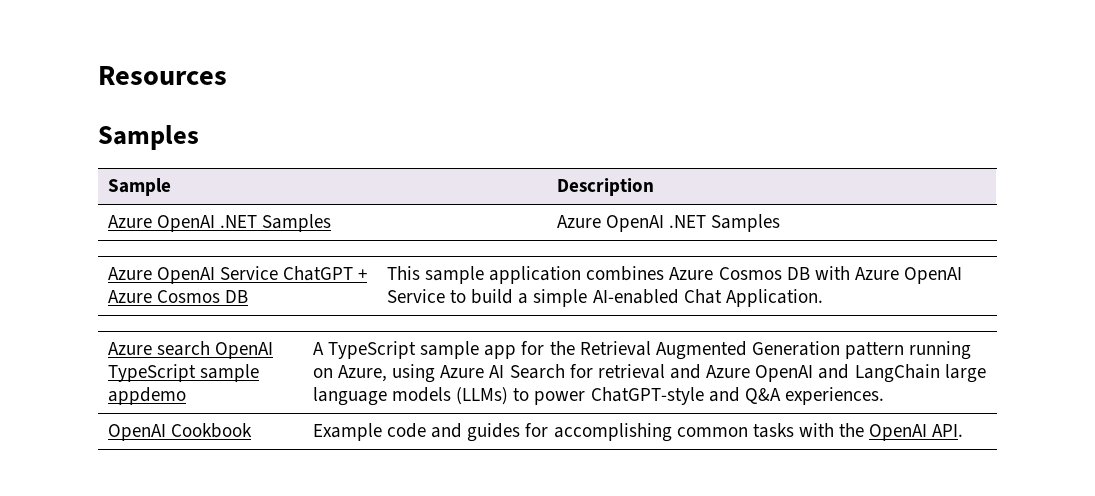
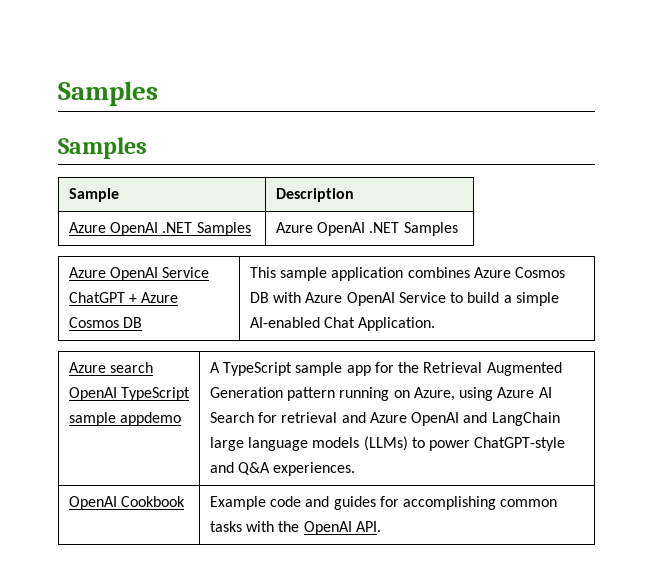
[98,66,227,85] Resources -> [58,81,158,106] Samples

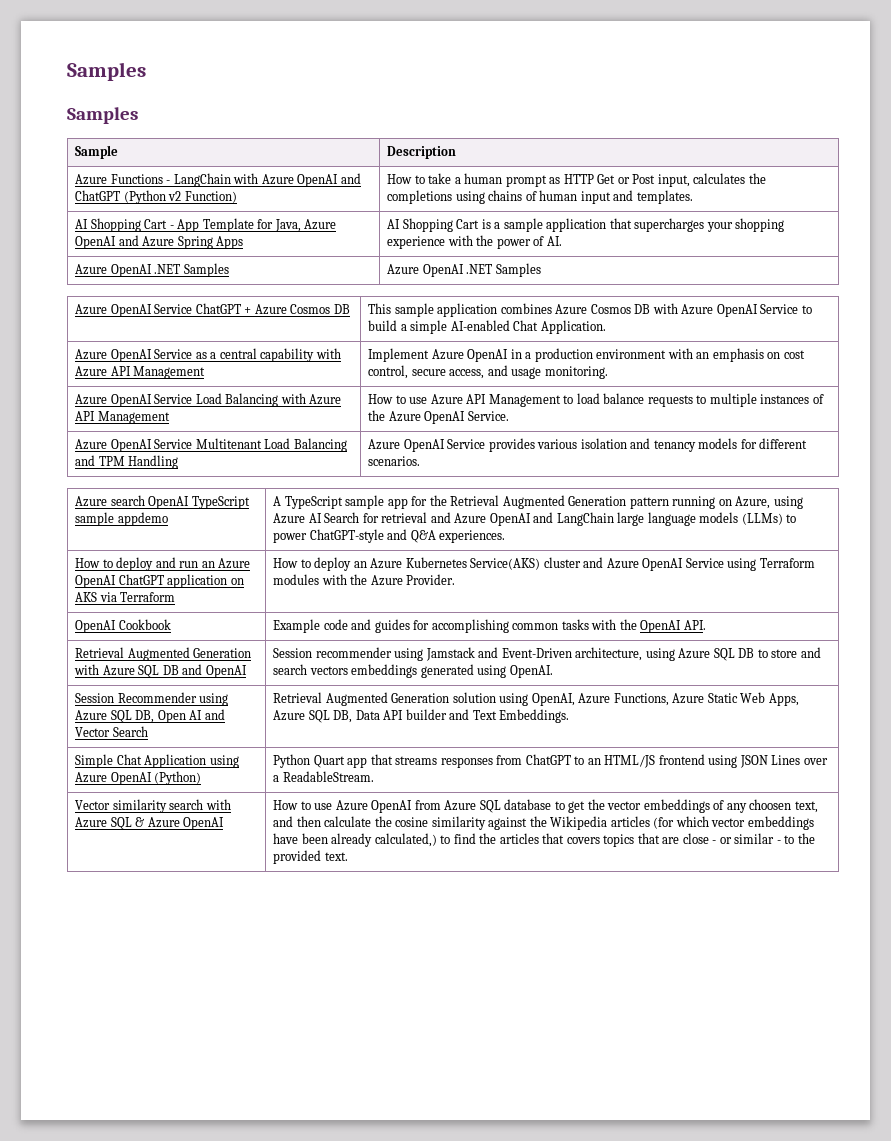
(354, 195) none -> [75,173,361,187] [75,190,237,204] [387,173,766,187] [387,190,693,204] [75,218,337,232] [75,235,244,249] [387,218,785,232] [387,235,562,249] // Azure Functions - LangChain with Azure OpenAI and ChatGPT (Python v2 Function) | How to take a human prompt as HTTP Get or Post input, calculates the completions using chains of human input and templates. // AI Shopping Cart - App Template for Java, Azure OpenAI and Azure Spring Apps | AI Shopping Cart is a sample application that supercharges your shopping experience with the power of AI.
(436, 324) none -> [75,348,341,362] [75,366,206,379] [368,348,805,362] [368,365,608,379] [75,393,342,407] [75,411,170,424] [368,393,824,407] [368,410,509,424] [75,438,347,452] [75,455,179,469] [368,438,808,452] [368,456,421,466] // Azure OpenAI Service as a central capability with Azure API Management | Implement Azure OpenAI in a production environment with an emphasis on cost control, secure access, and usage monitoring. // Azure OpenAI Service Load Balancing with Azure API Management | How to use Azure API Management to load balance requests to multiple instances of the Azure OpenAI Service. // Azure OpenAI Service Multitenant Load Balancing and TPM Handling | Azure OpenAI Service provides various isolation and tenancy models for different scenarios.
(356, 469) none -> [75,557,251,571] [75,574,244,588] [75,592,176,602] [273,557,815,571] [273,574,456,586] // How to deploy and run an Azure OpenAI ChatGPT application on AKS via Terraform | How to deploy an Azure Kubernetes Service(AKS) cluster and Azure OpenAI Service using Terraform modules with the Azure Provider.
(381, 526) none -> [75,647,252,661] [74,664,247,678] [273,647,821,661] [273,664,553,678] [75,692,229,706] [75,709,225,723] [75,726,148,737] [273,692,799,706] [273,709,570,723] [75,754,239,768] [75,771,202,785] [273,754,828,768] [273,771,374,782] [75,799,231,813] [75,817,225,830] [273,799,818,813] [273,816,814,830] [273,833,815,847] [273,850,348,864] // Retrieval Augmented Generation with Azure SQL DB and OpenAI | Session recommender using Jamstack and Event-Driven architecture, using Azure SQL DB to store and search vectors embeddings generated using OpenAI. // Session Recommender using Azure SQL DB, Open AI and Vector Search | Retrieval Augmented Generation solution using OpenAI, Azure Functions, Azure Static Web Apps, Azure SQL DB, Data API builder and Text Embeddings. // Simple Chat Application using Azure OpenAI (Python) | Python Quart app that streams responses from ChatGPT to an HTML/JS frontend using JSON Lines over a ReadableStream. // Vector similarity search with Azure SQL & Azure OpenAI | How to use Azure OpenAI from Azure SQL database to get the vector embeddings of any choosen text, and then calculate the cosine similarity against the Wikipedia articles (for which vector embeddings have been already calculated,) to find the articles that covers topics that are close - or similar - to the provided text.

